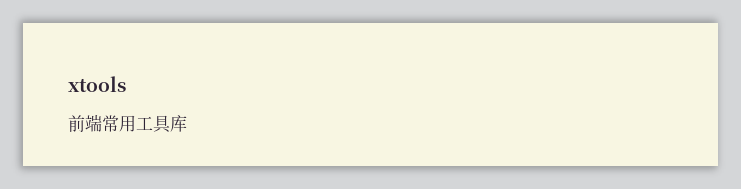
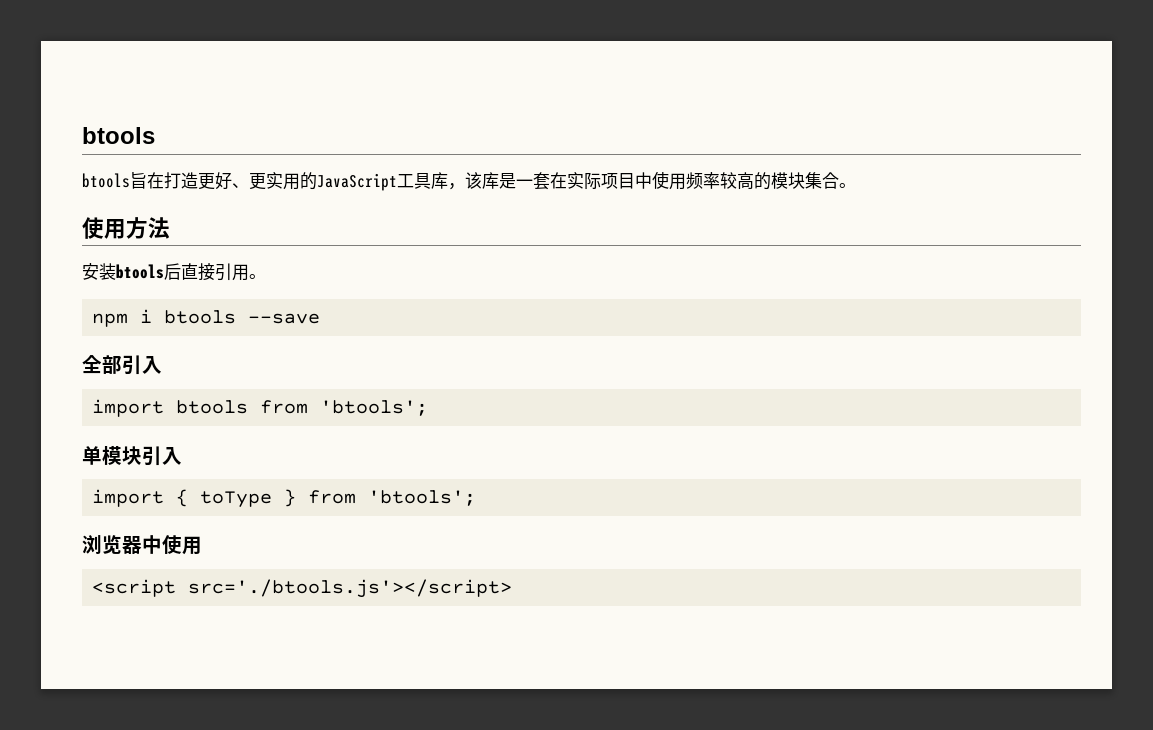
[68,76,126,92] [68,114,187,133] xtools // 前端常用工具库 -> [82,127,155,144] [82,171,856,191] [82,217,170,239] [82,263,266,281] [92,309,321,327] [82,355,162,375] [92,399,429,417] [82,445,182,466] [92,489,477,508] [82,535,202,555] [92,579,513,598] btools // btools旨在打造更好、更实用的JavaScript工具库，该库是一套在实际项目中使用频率较高的模块集合。 // 使用方法 // 安装btools后直接引用。 // npm i btools --save // 全部引入 // import btools from 'btools'; // 单模块引入 // import { toType } from 'btools'; // 浏览器中使用 // <script src='./btools.js'></script>

